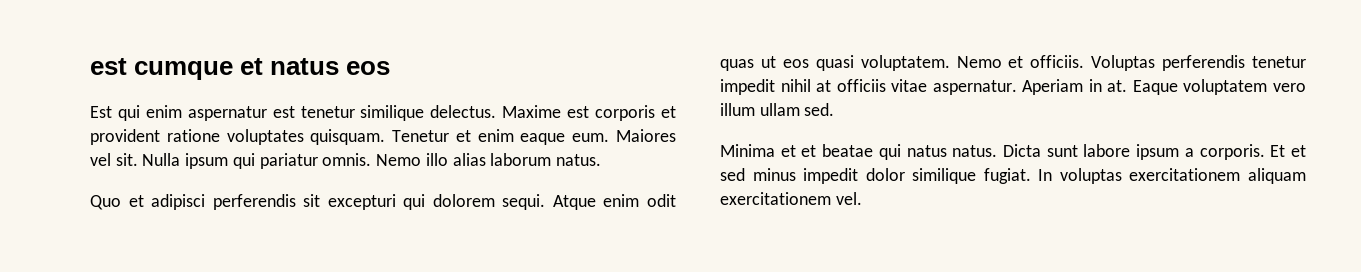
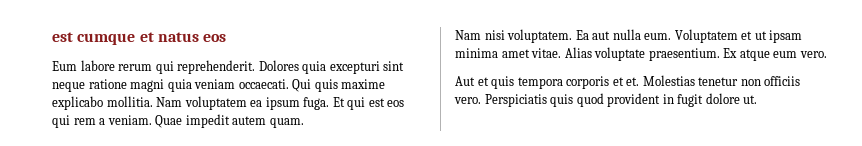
[90,105,677,121] [90,129,676,145] [90,153,601,169] [90,194,676,210] [720,55,1306,71] [720,79,1306,95] [720,103,835,116] [720,144,1306,160] [720,168,1306,184] [720,192,862,205] Est qui enim aspernatur est tenetur similique delectus. Maxime est corporis et provident ratione voluptates quisquam. Tenetur et enim eaque eum. Maiores vel sit. Nulla ipsum qui pariatur omnis. Nemo illo alias laborum natus. // Quo et adipisci perferendis sit excepturi qui dolorem sequi. Atque enim odit quas ut eos quasi voluptatem. Nemo et officiis. Voluptas perferendis tenetur impedit nihil at officiis vitae aspernatur. Aperiam in at. Eaque voluptatem vero illum ullam sed. // Minima et et beatae qui natus natus. Dicta sunt labore ipsum a corporis. Et et sed minus impedit dolor similique fugiat. In voluptas exercitationem aliquam exercitationem vel. -> [52,60,405,74] [52,79,386,92] [52,96,405,110] [52,114,304,128] [455,29,803,43] [455,47,827,61] [455,75,801,89] [454,93,758,107] Eum labore rerum qui reprehenderit. Dolores quia excepturi sint neque ratione magni quia veniam occaecati. Qui quis maxime explicabo mollitia. Nam voluptatem ea ipsum fuga. Et qui est eos qui rem a veniam. Quae impedit autem quam. // Nam nisi voluptatem. Ea aut nulla eum. Voluptatem et ut ipsam minima amet vitae. Alias voluptate praesentium. Ex atque eum vero. // Aut et quis tempora corporis et et. Molestias tenetur non officiis vero. Perspiciatis quis quod provident in fugit dolore ut.

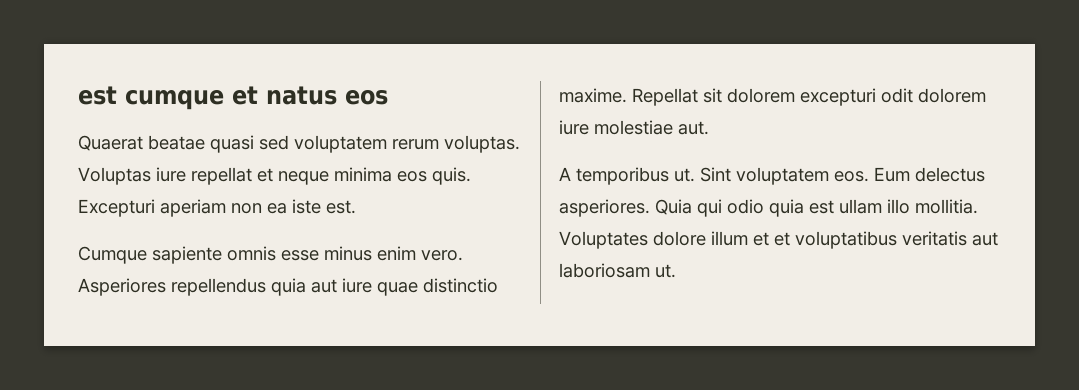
[52,60,405,74] [52,79,386,92] [52,96,405,110] [52,114,304,128] [455,29,803,43] [455,47,827,61] [455,75,801,89] [454,93,740,107] Eum labore rerum qui reprehenderit. Dolores quia excepturi sint neque ratione magni quia veniam occaecati. Qui quis maxime explicabo mollitia. Nam voluptatem ea ipsum fuga. Et qui est eos qui rem a veniam. Quae impedit autem quam. // Nam nisi voluptatem. Ea aut nulla eum. Voluptatem et ut ipsam minima amet vitae. Alias voluptate praesentium. Ex atque eum vero. // Aut et quis tempora corporis et et. Molestias tenetur non officiis vero. Perspiciatis quis quod provident in fugit dolore -> [78,135,520,153] [78,167,471,185] [78,199,356,217] [78,246,463,264] [78,278,498,296] [559,88,986,106] [559,120,709,135] [559,167,985,185] [559,199,978,217] [559,231,998,249] [559,263,650,278] Quaerat beatae quasi sed voluptatem rerum voluptas. Voluptas iure repellat et neque minima eos quis. Excepturi aperiam non ea iste est. // Cumque sapiente omnis esse minus enim vero. Asperiores repellendus quia aut iure quae distinctio maxime. Repellat sit dolorem excepturi odit dolorem iure molestiae aut. // A temporibus ut. Sint voluptatem eos. Eum delectus asperiores. Quia qui odio quia est ullam illo mollitia. Voluptates dolore illum et et voluptatibus veritatis aut laboriosam

